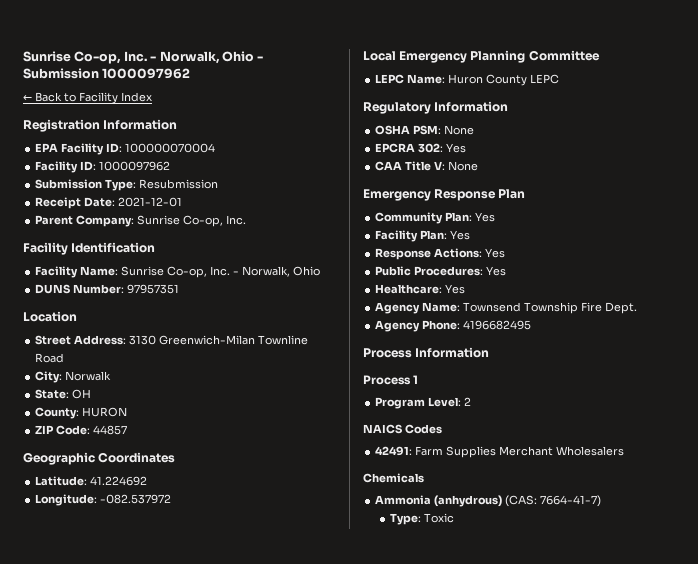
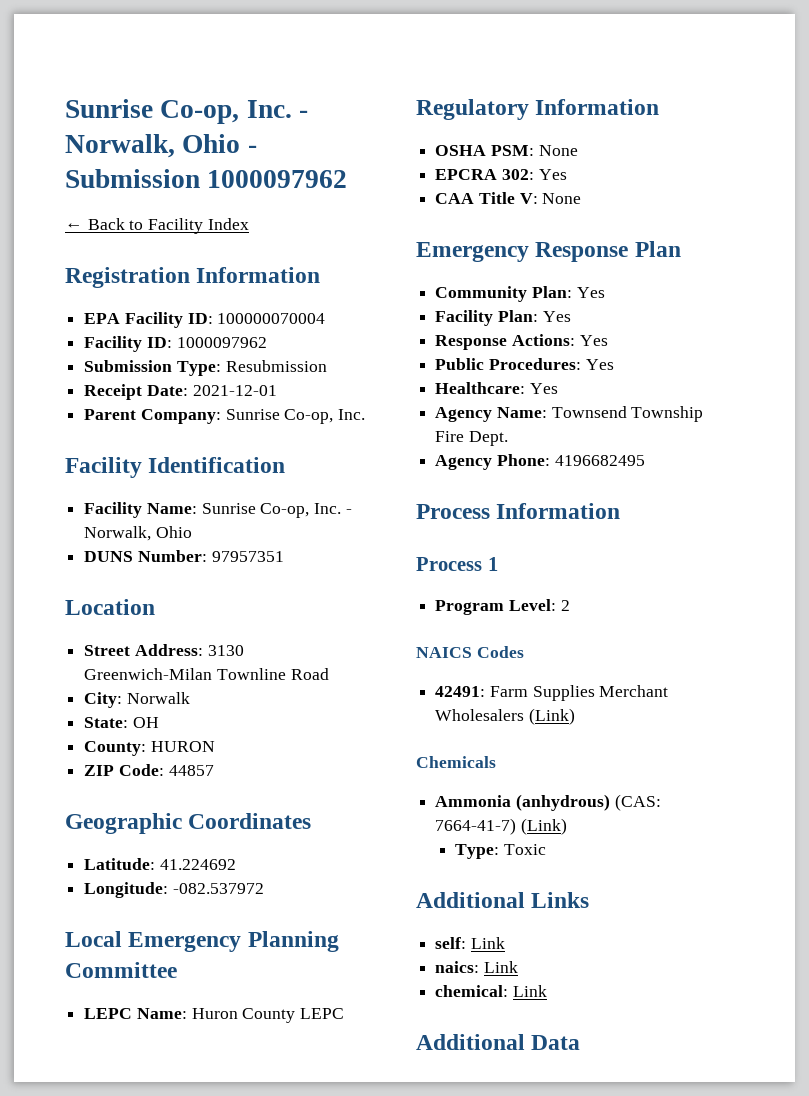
(625, 451) none -> [528,708,575,725] (Link)
(602, 501) none -> [520,818,567,835] (Link)
(454, 518) none -> [416,892,590,908] [435,937,505,949] [435,961,518,973] [435,985,547,997] [416,1034,581,1050] // Additional Links // self: Link // naics: Link // chemical: Link // Additional Data

